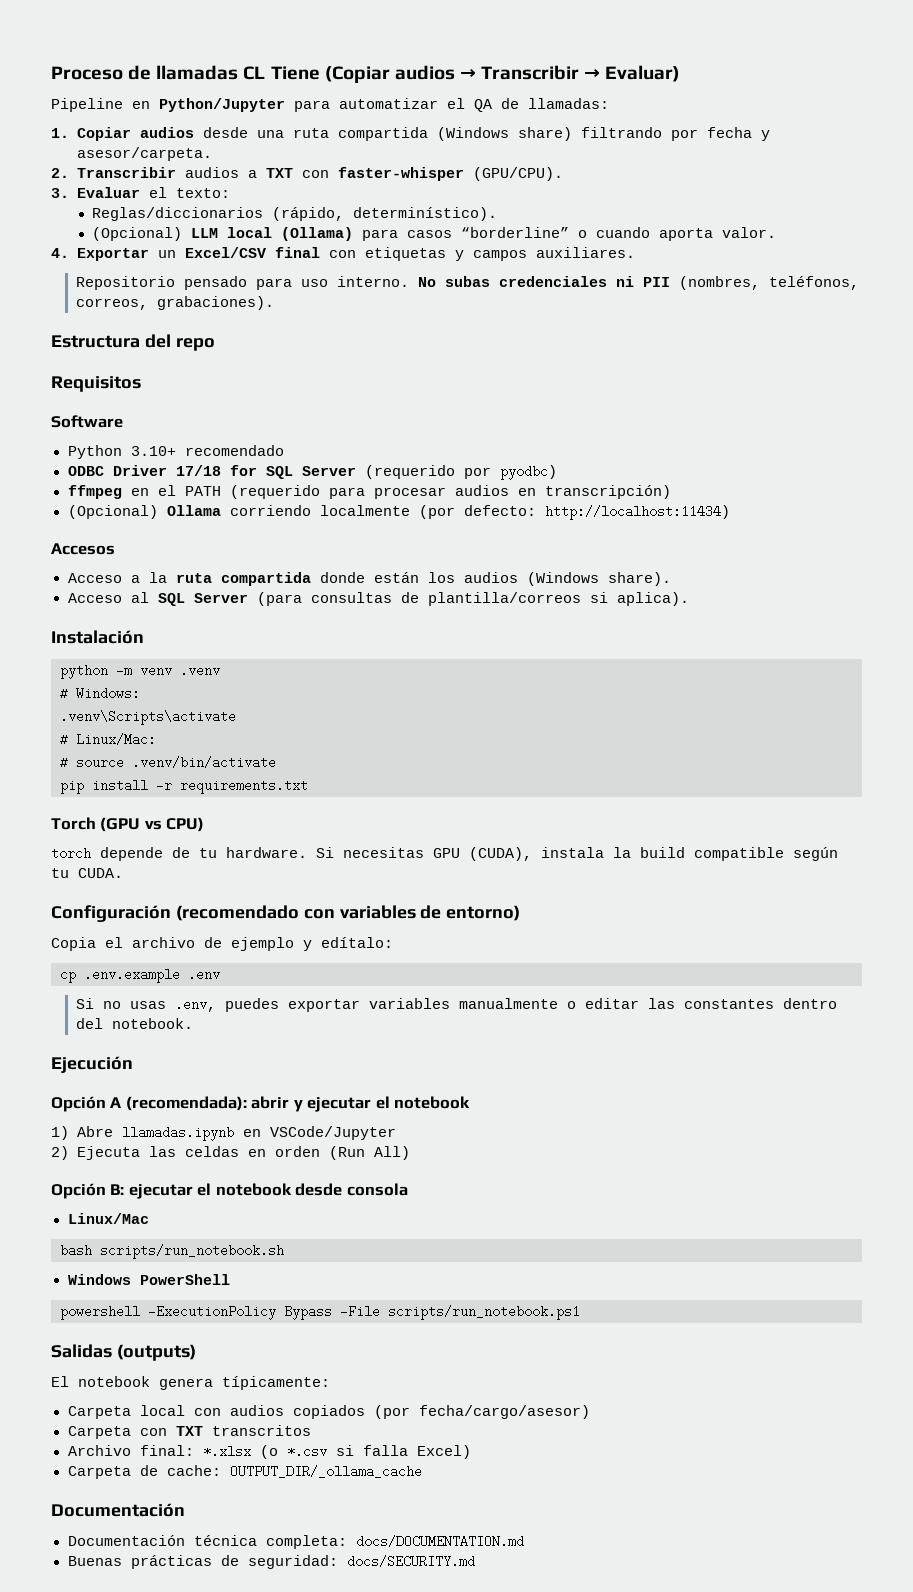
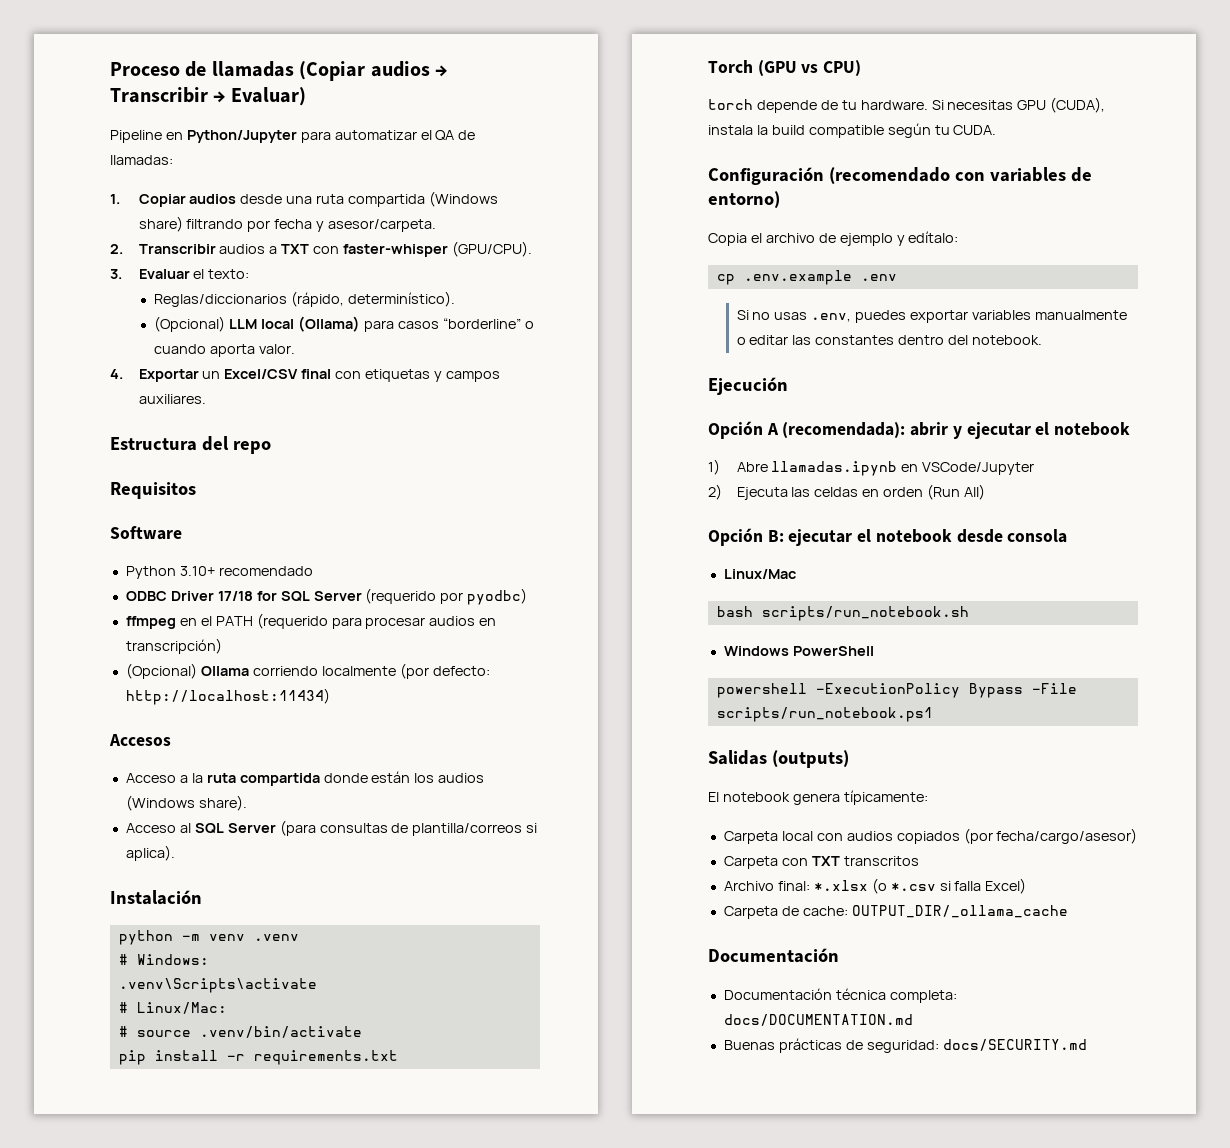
[243,66,320,80] CL Tiene -> (294, 69) none
[75,276,859,290] [75,296,274,310] // Repositorio pensado para uso interno. No subas credenciales ni PII (nombres, teléfonos, correos, grabaciones). -> (206, 399) none

